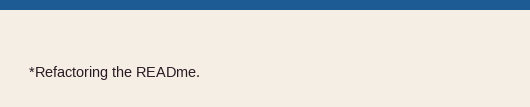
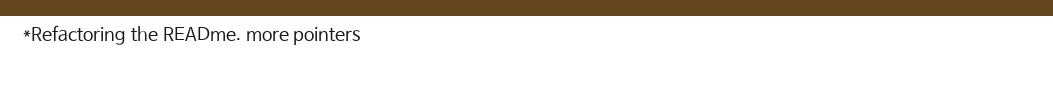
(200, 72) none -> [245,27,362,45] more pointers

